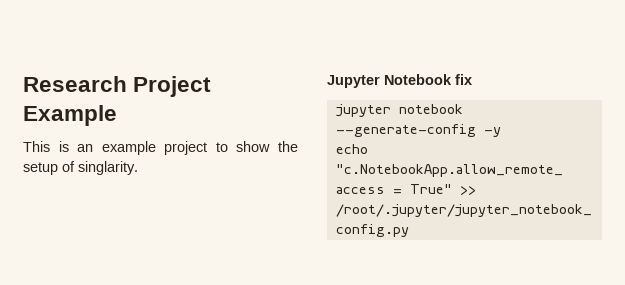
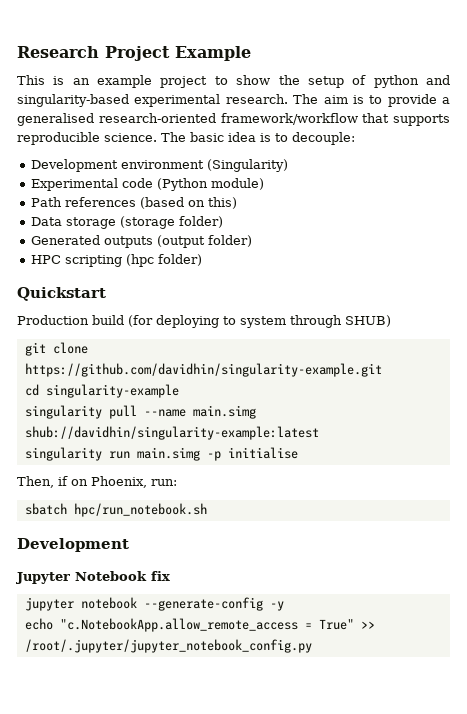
[78,161,138,175] singlarity. -> [373,75,451,88] [17,94,450,107] [17,113,450,126] [17,132,355,145] [30,159,288,172] [30,178,264,191] [30,197,237,209] [30,216,223,229] [30,235,252,248] [30,254,202,267] [17,287,106,301] [17,315,391,328] [24,342,88,356] [24,363,382,377] [24,384,179,398] [24,405,256,419] [24,426,319,440] [24,447,298,461] [17,476,177,488] [24,503,207,517] [17,538,129,552] python and singularity-based experimental research. The aim is to provide a generalised research-oriented framework/workflow that supports reproducible science. The basic idea is to decouple: // Development environment (Singularity) // Experimental code (Python module) // Path references (based on this) // Data storage (storage folder) // Generated outputs (output folder) // HPC scripting (hpc folder) // Quickstart // Production build (for deploying to system through SHUB) // git clone https://github.com/davidhin/singularity-example.git // cd singularity-example // singularity pull --name main.simg shub://davidhin/singularity-example:latest // singularity run main.simg -p initialise // Then, if on Phoenix, run: // sbatch hpc/run_notebook.sh // Development

